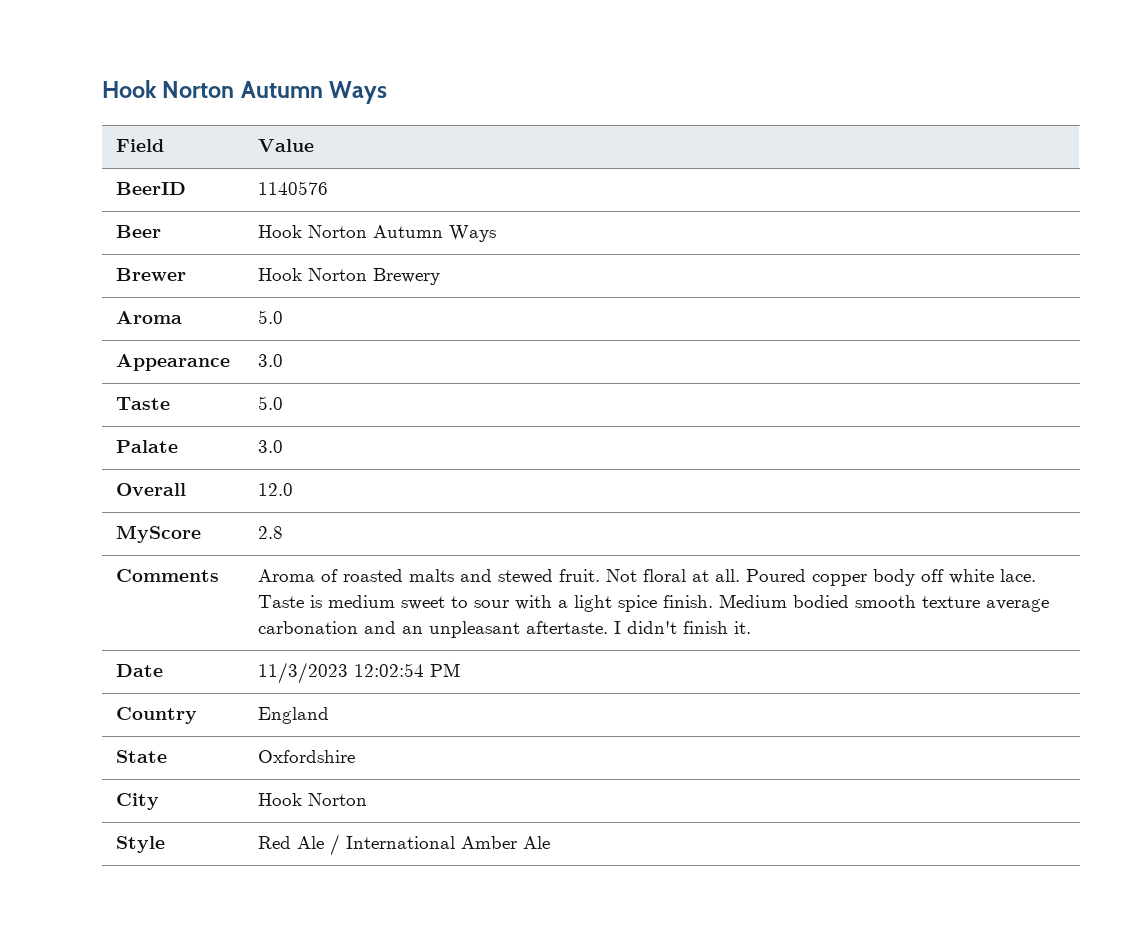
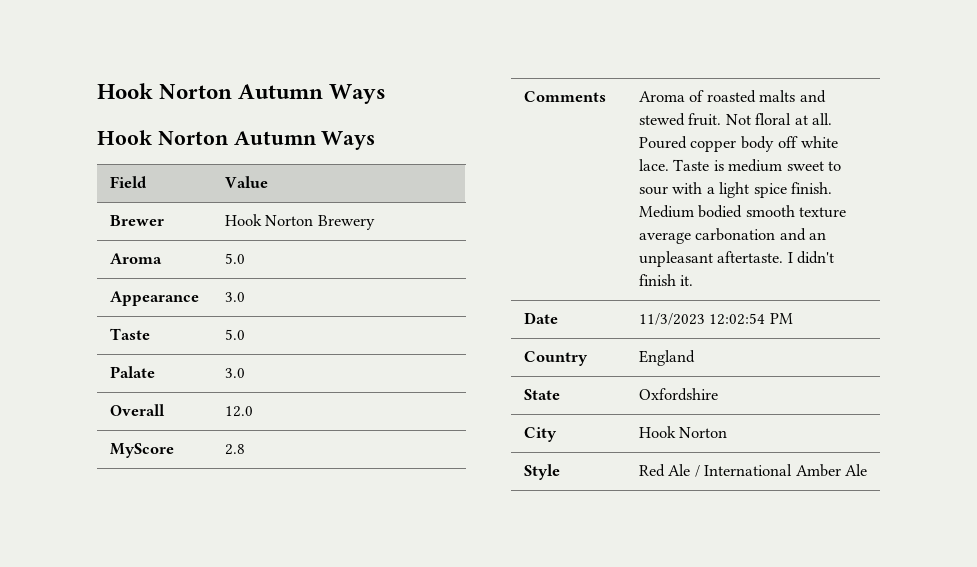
[102,80,388,104] [115,139,164,152] [257,139,314,152] [115,182,186,195] [257,181,328,195] [115,225,161,238] [257,225,496,242] Hook Norton Autumn Ways // Field | Value // BeerID | 1140576 // Beer | Hook Norton Autumn Ways -> [97,83,387,104] [97,130,376,150] [109,176,147,188] [224,176,268,188] Hook Norton Autumn Ways // Hook Norton Autumn Ways // Field | Value

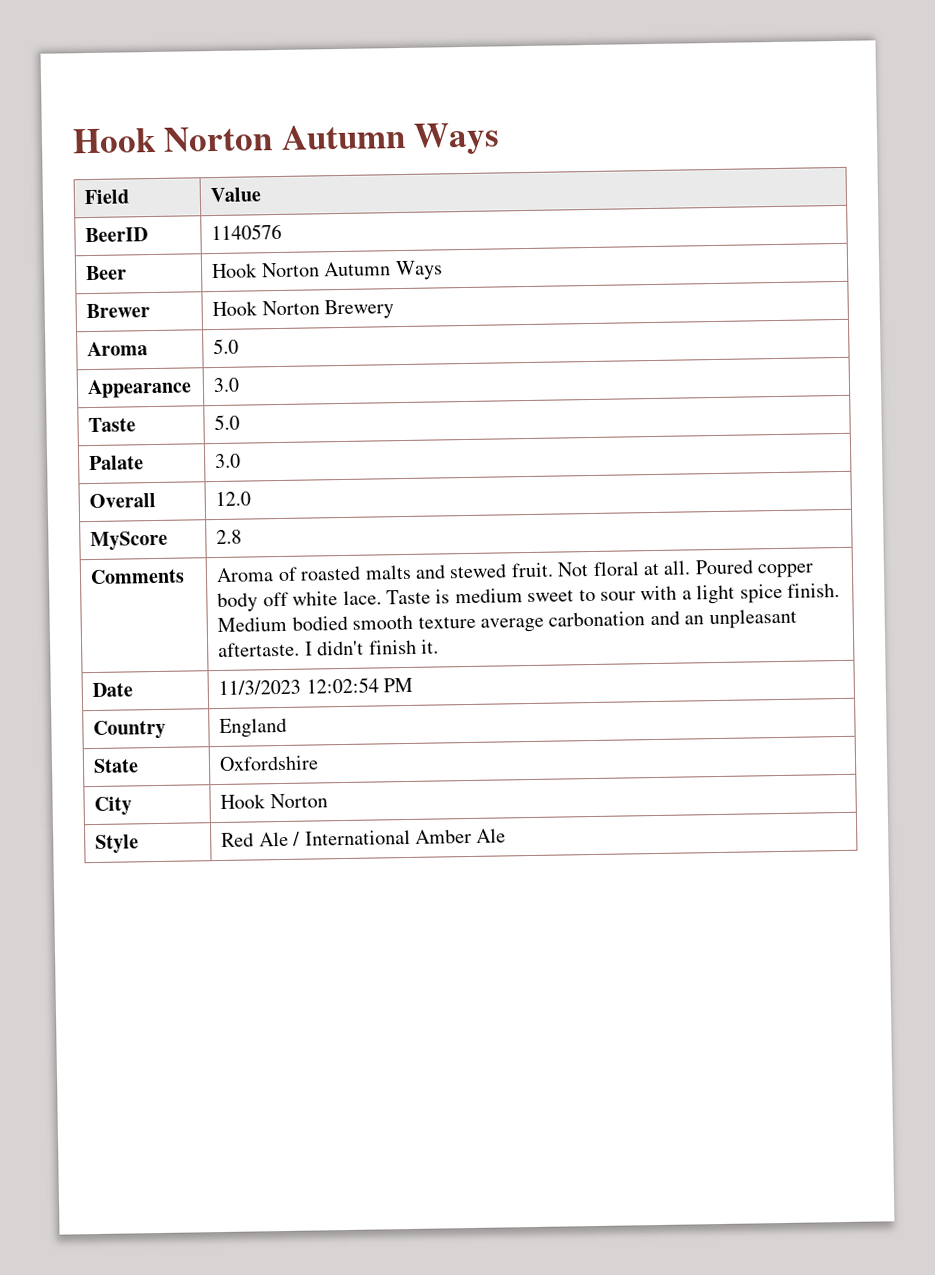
[97,83,387,104] [97,130,376,150] [109,176,147,188] [224,176,268,188] Hook Norton Autumn Ways // Hook Norton Autumn Ways // Field | Value -> [72,122,501,155] [84,189,130,205] [210,187,262,203] [85,227,149,243] [211,223,283,241] [85,265,128,281] [211,260,443,281] Hook Norton Autumn Ways // Field | Value // BeerID | 1140576 // Beer | Hook Norton Autumn Ways

